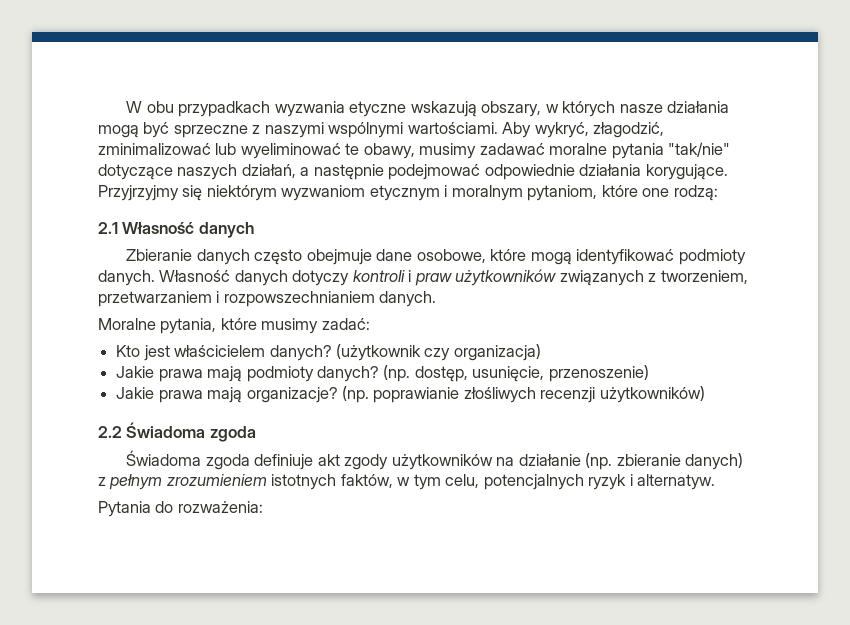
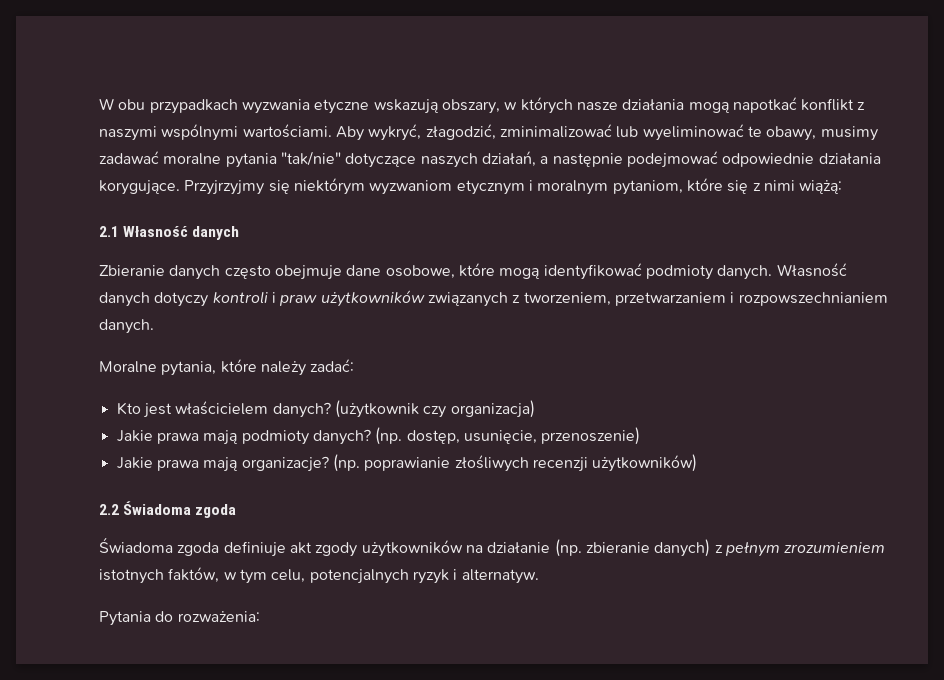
[143,122,248,138] być sprzeczne -> [732,97,855,113] napotkać konflikt
[642,185,718,201] one rodzą: -> [727,180,843,194] się z nimi wiążą:
[261,318,319,334] musimy -> [260,361,306,376] należy

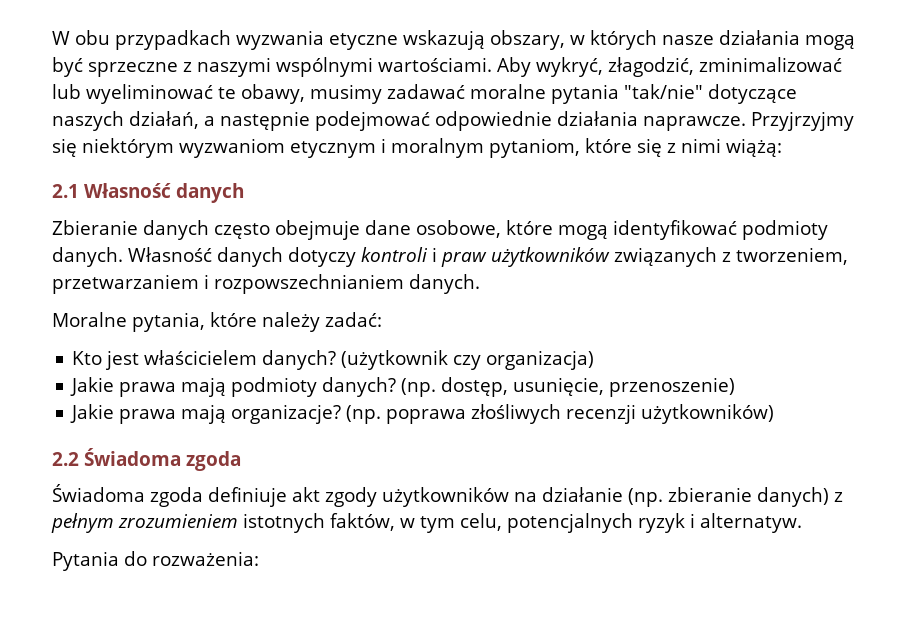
[732,97,855,113] napotkać konflikt -> [52,57,178,77] być sprzeczne
[99,180,180,195] korygujące. -> [643,116,746,131] naprawcze.
[364,457,451,471] poprawianie -> [386,409,467,424] poprawa

